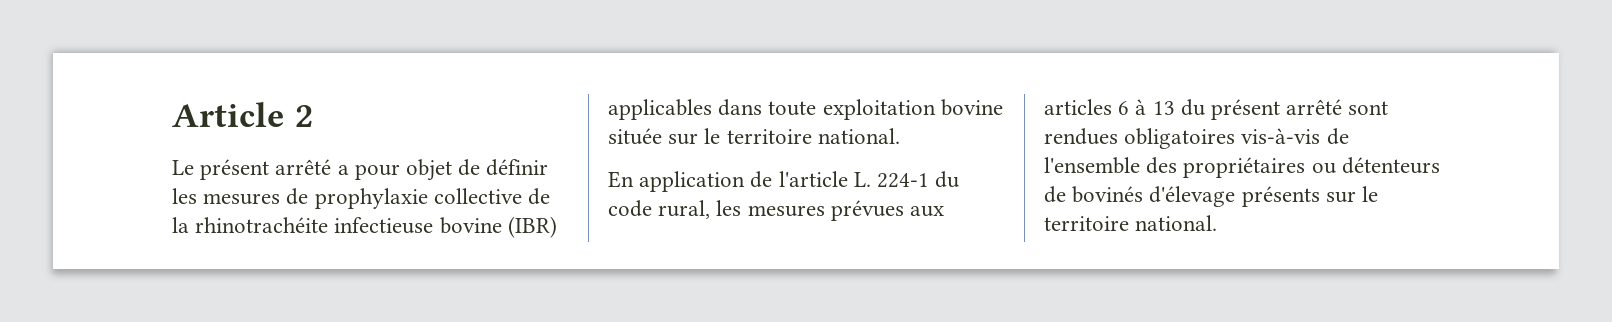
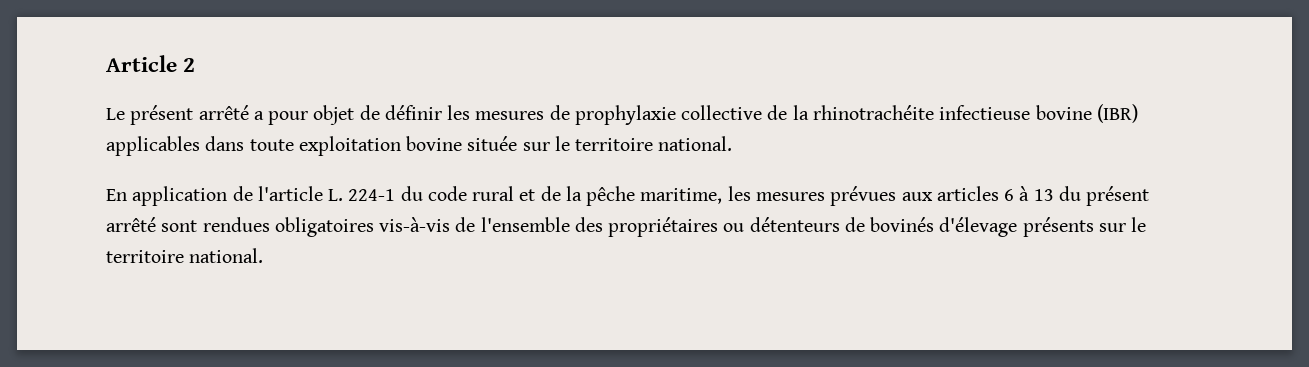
[658,200,711,219] rural, -> [472,186,723,206] rural et de la pêche maritime,

